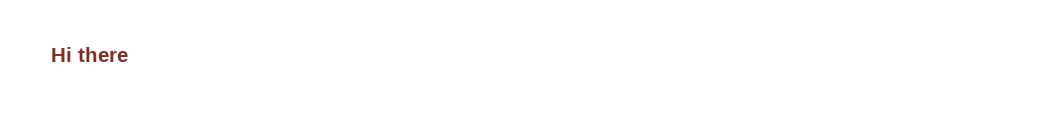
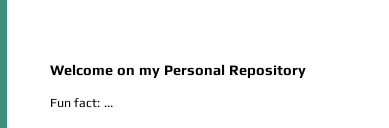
[51,47,128,62] Hi there -> [50,64,306,79] [50,98,113,108] Welcome on my Personal Repository // Fun fact: ...

